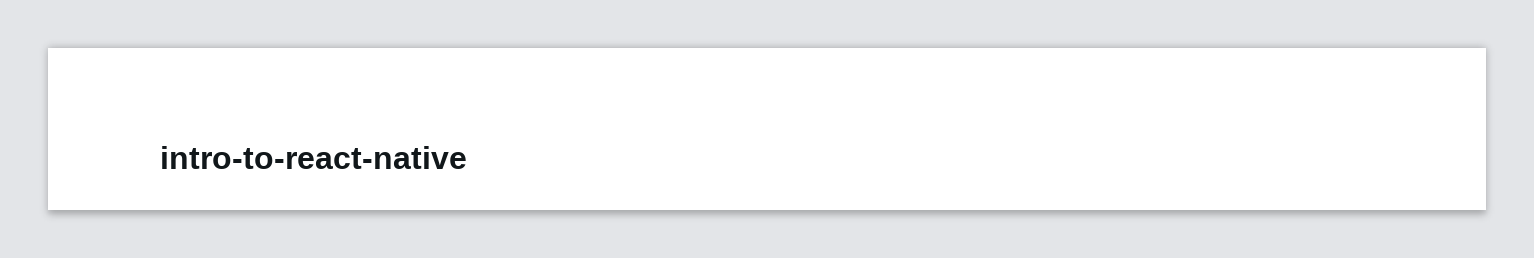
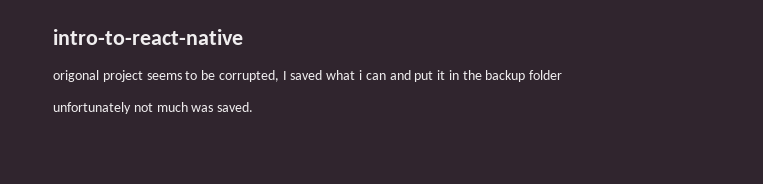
(467, 157) none -> [53,70,563,82] [53,102,254,114] // origonal project seems to be corrupted, I saved what i can and put it in the backup folder // unfortunately not much was saved.

